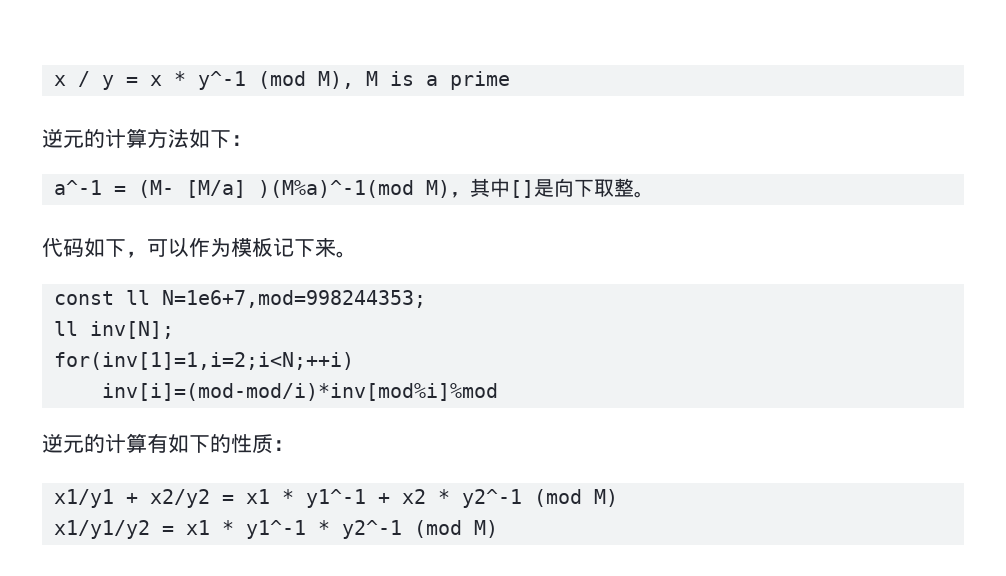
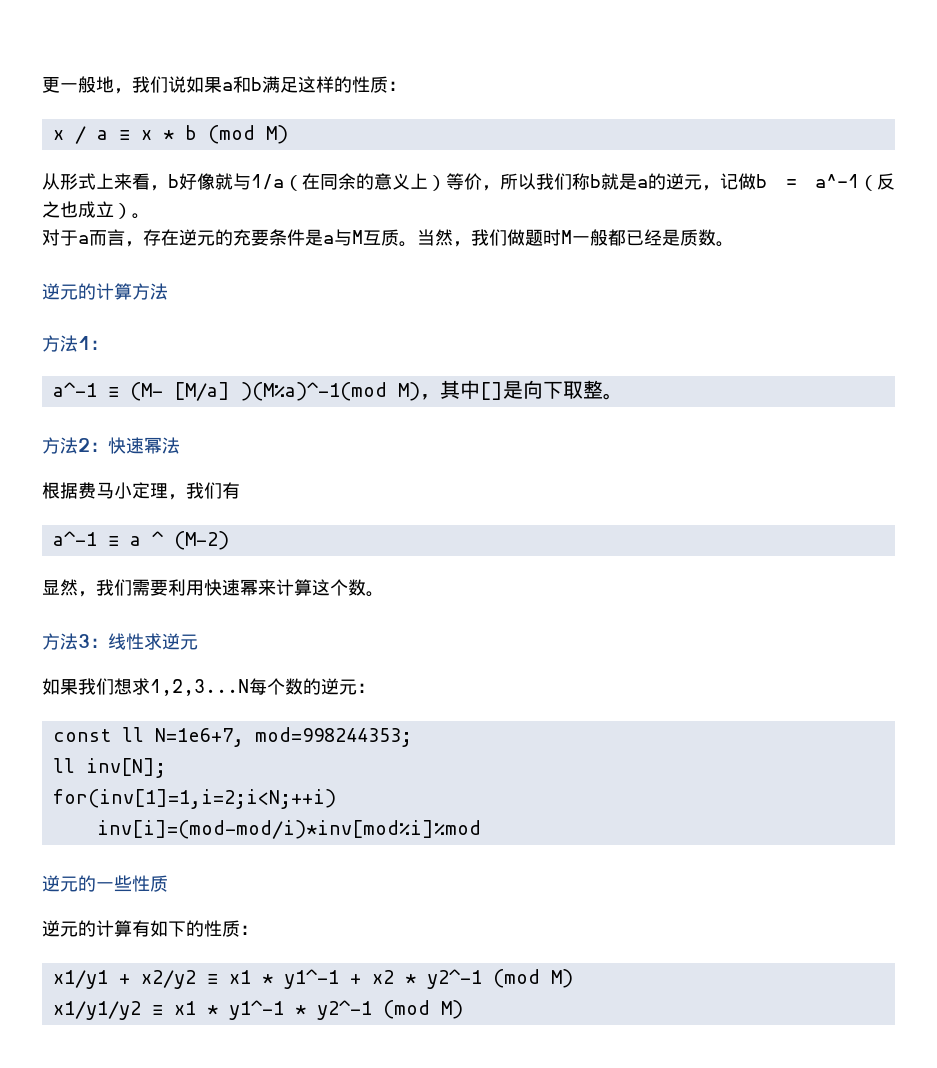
[54,71,511,90] x / y = x * y^-1 (mod M), M is a prime -> [42,76,406,94] [52,125,288,144] [42,173,895,191] [42,201,150,219] [42,229,734,247] 更一般地，我们说如果a和b满足这样的性质： // x / a ≡ x * b (mod M) // 从形式上来看，b好像就与1/a（在同余的意义上）等价，所以我们称b就是a的逆元，记做b = a^-1（反之也成立）。 // 对于a而言，存在逆元的充要条件是a与M互质。当然，我们做题时M一般都已经是质数。
[189,129,231,148] 如下 -> [42,335,90,352] // 方法1
[114,186,127,195] = -> [107,387,119,397] ≡
[42,238,357,258] 代码如下，可以作为模板记下来。 -> [42,437,180,454] [42,482,240,500] [52,531,229,550] [42,579,384,597] [42,633,198,650] [42,678,375,696] 方法2：快速幂法 // 根据费马小定理，我们有 // a^-1 ≡ a ^ (M-2) // 显然，我们需要利用快速幂来计算这个数。 // 方法3：线性求逆元 // 如果我们想求1,2,3...N每个数的逆元：
[162,290,427,308] N=1e6+7,mod=998244353; -> [154,727,412,747] N=1e6+7, mod=998244353;
(499, 392) none -> [42,875,168,892] // 逆元的一些性质
[222,495,235,504] = -> [206,974,218,984] ≡
[162,526,175,535] = -> [151,1005,163,1015] ≡

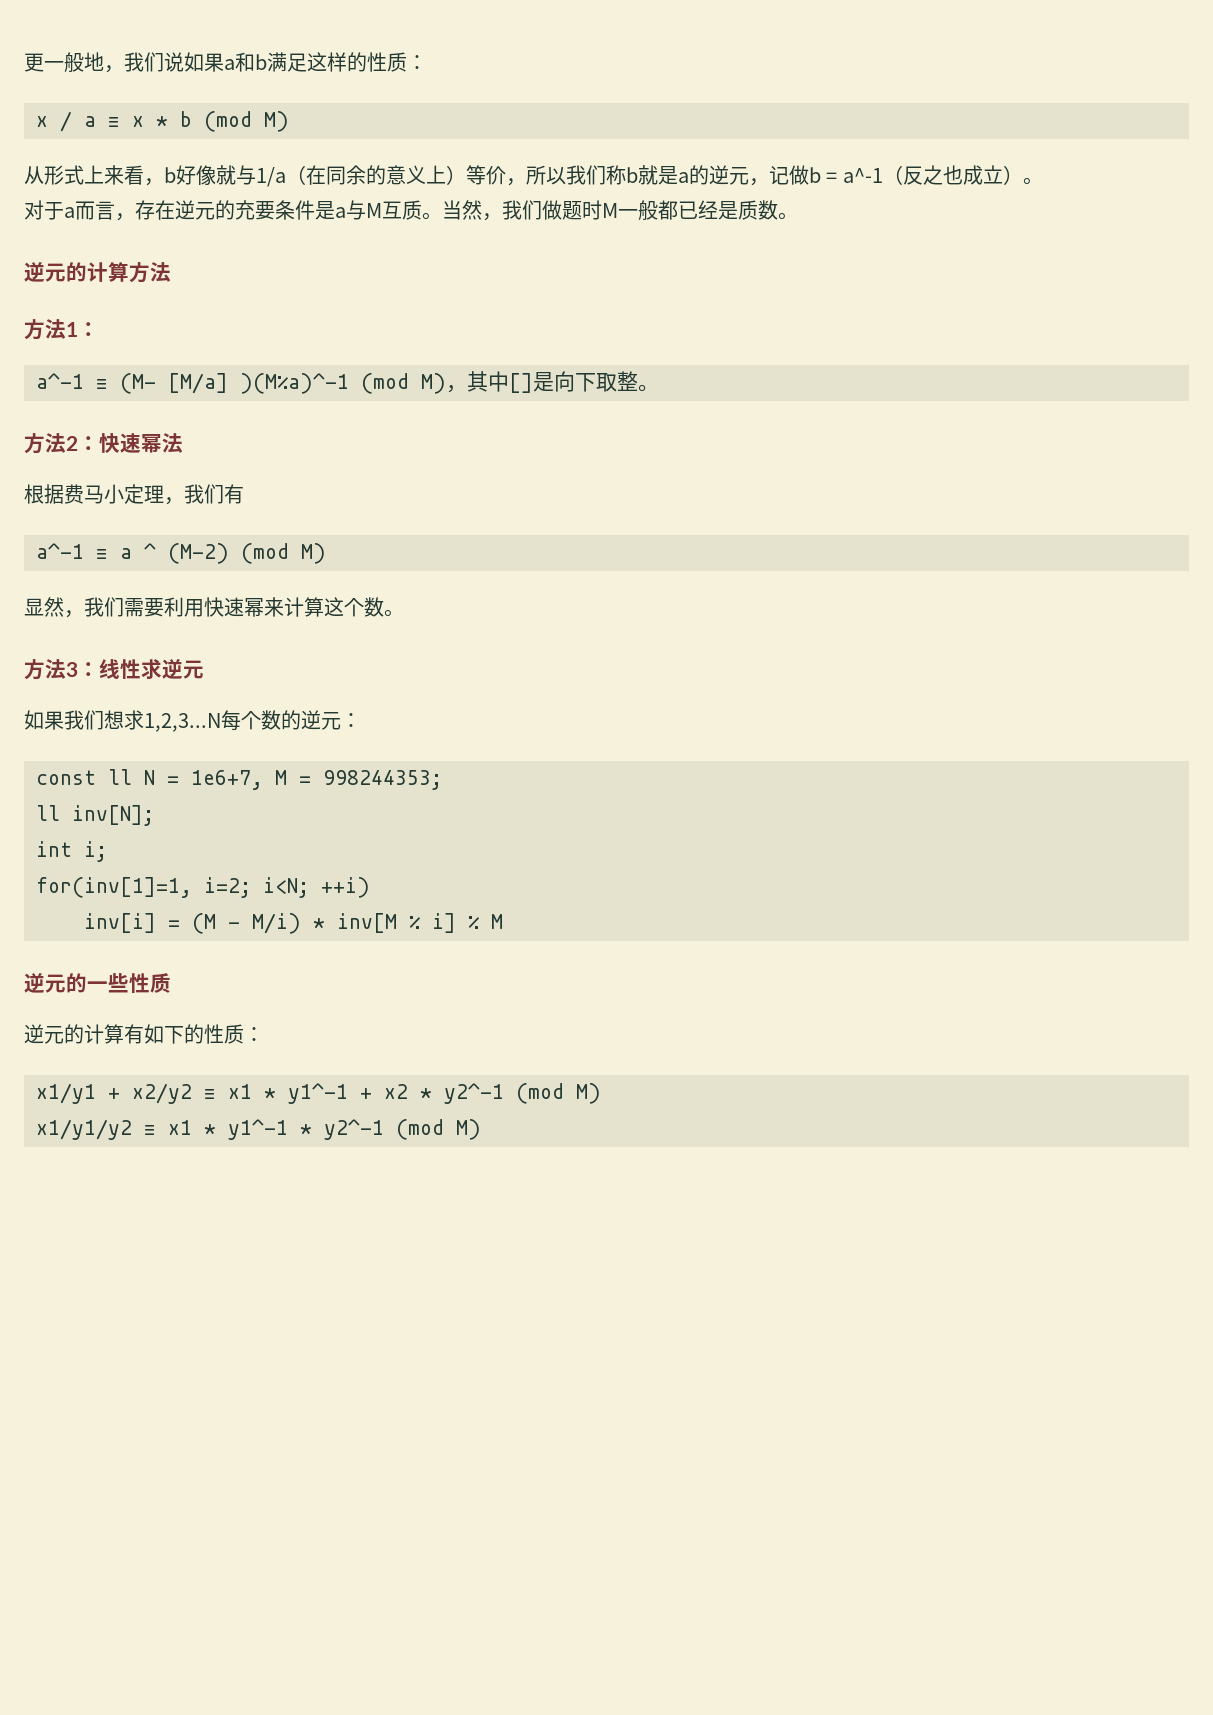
[240,382,387,401] )(M%a)^-1(mod -> [240,373,409,394] )(M%a)^-1 (mod
(229, 540) none -> [241,543,326,564] (mod M)
[154,727,412,747] [52,758,166,778] [52,789,336,809] [96,820,481,839] N=1e6+7, mod=998244353; // ll inv[N]; // for(inv[1]=1,i=2;i<N;++i) // inv[i]=(mod-mod/i)*inv[mod%i]%mod -> [144,770,442,790] [36,805,154,826] [36,841,107,862] [36,877,370,898] [84,913,503,934] N = 1e6+7, M = 998244353; // ll inv[N]; // int i; // for(inv[1]=1, i=2; i<N; ++i) // inv[i] = (M - M/i) * inv[M % i] % M

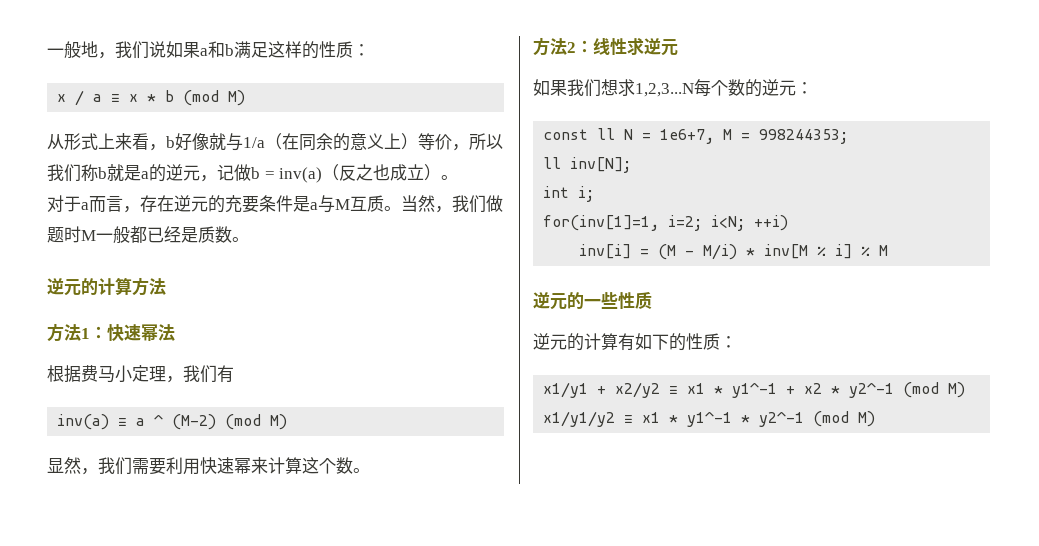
[24,53,44,72] 更 -> (47, 52) none
[842,168,883,183] a^-1 -> [279,167,323,183] inv(a)
[36,371,659,394] [24,433,99,454] // a^-1 ≡ (M- [M/a] )(M%a)^-1 (mod M)，其中[]是向下取整。 // 方法2： -> (107, 332) none
[36,543,84,559] a^-1 -> [57,414,110,430] inv(a)
[66,662,78,677] 3 -> [567,42,576,53] 2

